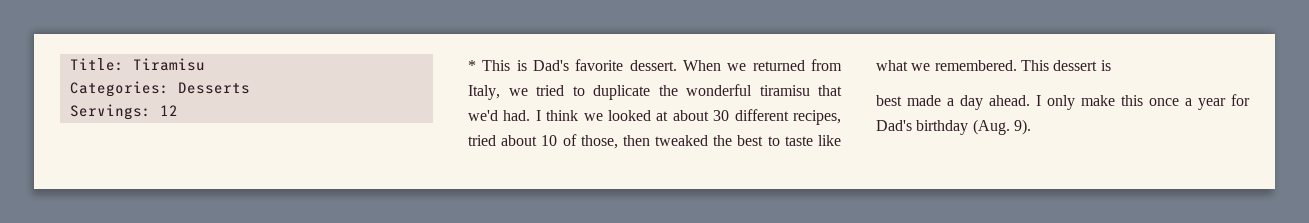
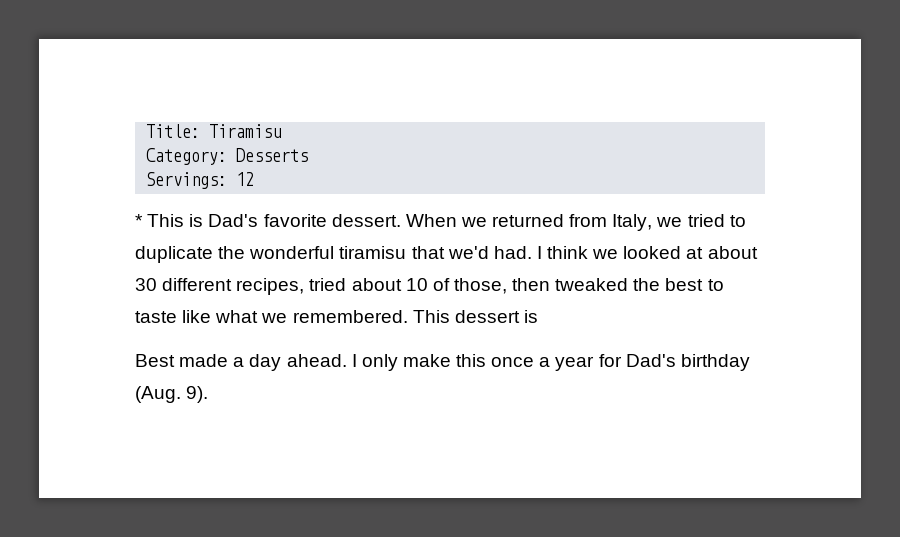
[69,81,169,97] Categories: -> [146,148,228,165] Category:
[876,95,902,106] best -> [135,354,175,367] Best

